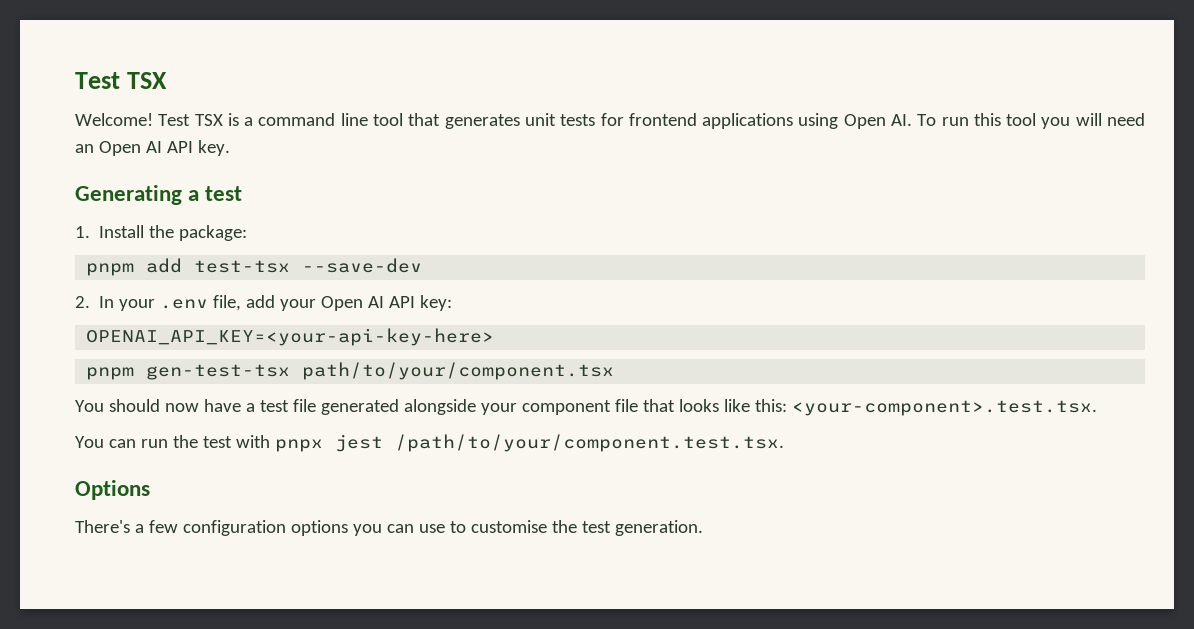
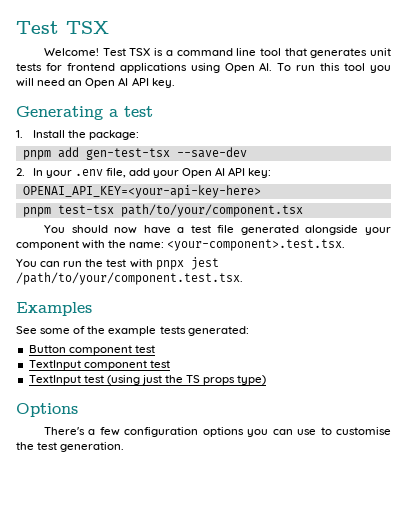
[194,260,291,273] test-tsx -> [85,148,170,160] gen-test-tsx
[146,364,291,380] gen-test-tsx -> [57,205,114,214] test-tsx
[614,399,787,412] file that looks like this: -> [82,240,165,249] with the name:
(784, 443) none -> [16,302,92,316] [16,326,249,336] [28,345,155,355] [28,360,170,370] [28,375,267,385] // Examples // See some of the example tests generated: // Button component test // TextInput component test // TextInput test (using just the TS props type)

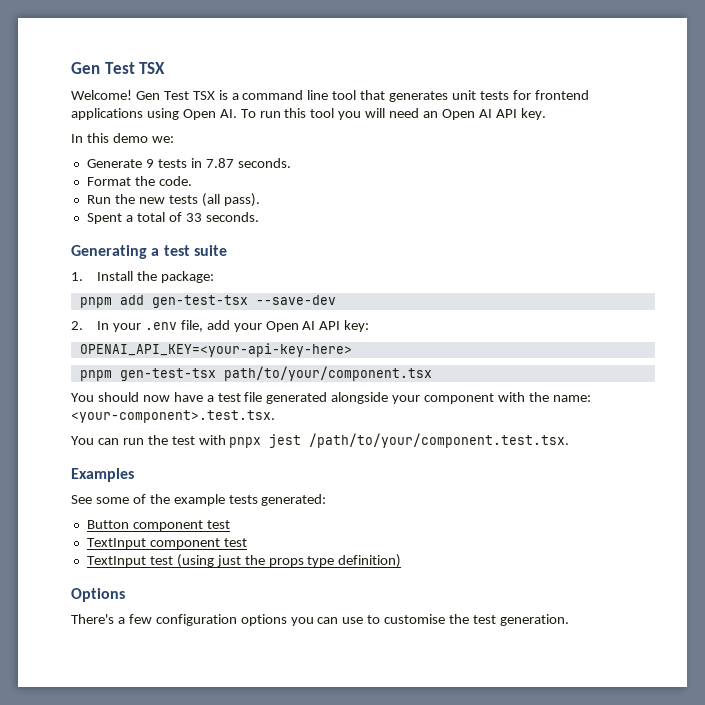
(16, 27) none -> [71,62,100,74] Gen
(100, 52) none -> [135,91,160,100] Gen
(175, 83) none -> [71,133,174,143] [86,158,291,168] [86,176,192,186] [86,193,260,207] [86,212,259,224] // In this demo we: // Generate 9 tests in 7.87 seconds. // Format the code. // Run the new tests (all pass). // Spent a total of 33 seconds.
(153, 111) none -> [193,245,227,256] suite
[57,205,114,214] test-tsx -> [119,368,216,381] gen-test-tsx
[186,375,267,385] TS props type) -> [268,554,402,568] props type definition)

